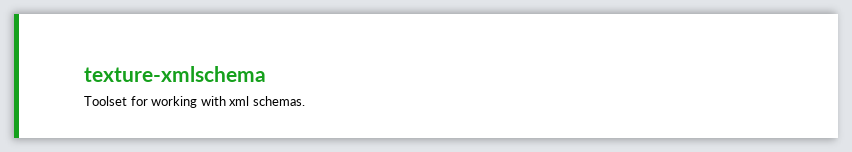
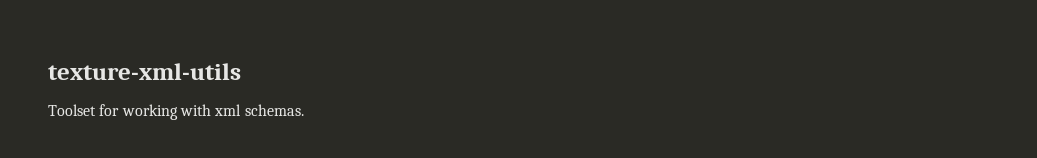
[84,66,266,82] texture-xmlschema -> [48,63,241,80] texture-xml-utils

